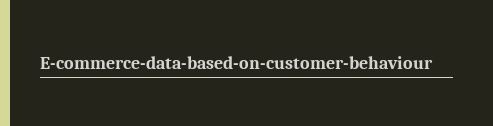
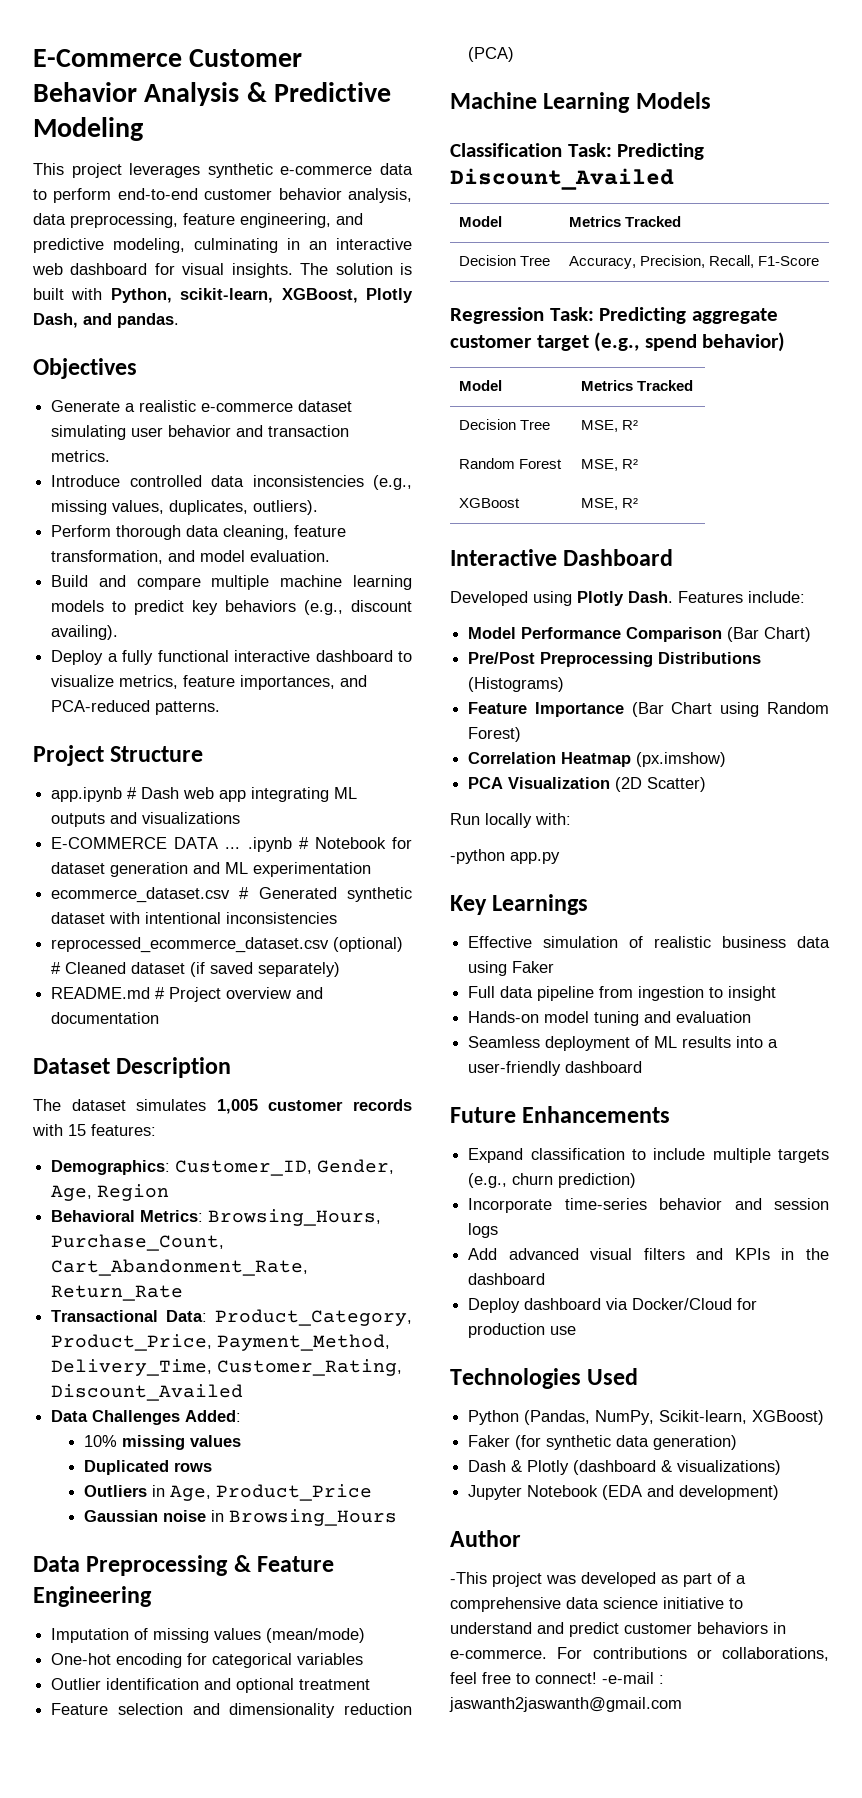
[40,56,433,69] E-commerce-data-based-on-customer-behaviour -> [33,49,303,67] [33,82,392,106] [33,117,143,141] [33,163,413,178] [33,188,412,203] [33,213,363,228] [33,238,412,253] [32,263,412,278] [33,288,413,303] [33,313,179,328] [33,358,137,379] [51,400,353,412] [51,425,350,440] [51,450,111,462] [51,475,412,490] [51,500,319,515] [51,525,347,540] [51,550,331,564] [51,575,412,590] [51,600,413,615] [51,625,119,640] [51,650,413,665] [51,675,368,690] [51,700,221,715] [33,745,204,766] [51,787,358,802] [51,812,241,827] [51,837,412,852] [51,862,372,877] [51,887,413,903] [51,912,338,924] [51,937,404,953] [51,962,341,977] [51,987,324,1002] [51,1012,160,1024] [33,1057,232,1078] [33,1099,412,1114] [32,1124,156,1136] [51,1159,395,1176] [51,1184,170,1201] [51,1209,382,1226] [51,1234,225,1251] [51,1259,309,1276] [51,1285,184,1301] [51,1309,412,1326] [51,1334,391,1351] [51,1359,403,1376] [51,1384,244,1401] [51,1410,242,1425] [83,1435,241,1450] [83,1460,212,1475] [83,1484,372,1501] [83,1509,397,1526] [33,1555,335,1576] [33,1586,152,1607] [51,1628,366,1643] [51,1653,364,1668] [51,1678,371,1693] [51,1703,412,1718] [468,47,515,62] [450,92,711,113] [450,143,705,160] [450,168,674,190] [459,216,503,227] [569,216,682,227] [459,255,551,266] [569,255,820,269] [450,307,778,324] [450,332,786,352] [459,380,503,391] [581,380,694,391] [459,419,551,430] [581,420,639,432] [459,458,563,469] [581,459,639,471] [459,498,521,508] [581,498,639,510] [450,549,674,566] [450,591,805,606] [468,627,812,642] [468,652,762,667] [468,677,565,692] [468,702,829,717] [468,727,522,742] [468,752,727,767] [468,777,707,792] [450,813,571,828] [450,849,560,864] [450,894,589,915] [468,936,830,948] [468,961,555,976] [468,986,777,1001] [468,1011,752,1026] [468,1036,779,1051] [468,1061,643,1076] [450,1106,671,1123] [468,1148,829,1163] [468,1173,637,1188] [468,1198,829,1213] [468,1223,499,1238] [468,1248,829,1260] [468,1273,546,1285] [468,1298,758,1313] [468,1323,577,1338] [450,1368,639,1389] [468,1410,825,1425] [468,1435,738,1450] [468,1460,782,1475] [468,1485,780,1500] [450,1530,521,1547] [450,1572,746,1587] [450,1597,743,1612] [450,1622,786,1637] [450,1647,829,1661] [450,1672,664,1684] [449,1697,682,1712] E-Commerce Customer Behavior Analysis & Predictive Modeling // This project leverages synthetic e-commerce data to perform end-to-end customer behavior analysis, data preprocessing, feature engineering, and predictive modeling, culminating in an interactive web dashboard for visual insights. The solution is built with Python, scikit-learn, XGBoost, Plotly Dash, and pandas. // Objectives // Generate a realistic e-commerce dataset simulating user behavior and transaction metrics. // Introduce controlled data inconsistencies (e.g., missing values, duplicates, outliers). // Perform thorough data cleaning, feature transformation, and model evaluation. // Build and compare multiple machine learning models to predict key behaviors (e.g., discount availing). // Deploy a fully functional interactive dashboard to visualize metrics, feature importances, and PCA-reduced patterns. // Project Structure // app.ipynb # Dash web app integrating ML outputs and visualizations // E-COMMERCE DATA ... .ipynb # Notebook for dataset generation and ML experimentation // ecommerce_dataset.csv # Generated synthetic dataset with intentional inconsistencies // reprocessed_ecommerce_dataset.csv (optional) # Cleaned dataset (if saved separately) // README.md # Project overview and documentation // Dataset Description // The dataset simulates 1,005 customer records with 15 features: // Demographics: Customer_ID, Gender, Age, Region // Behavioral Metrics: Browsing_Hours, Purchase_Count, Cart_Abandonment_Rate, Return_Rate // Transactional Data: Product_Category, Product_Price, Payment_Method, Delivery_Time, Customer_Rating, Discount_Availed // Data Challenges Added: // 10% missing values // Duplicated rows // Outliers in Age, Product_Price // Gaussian noise in Browsing_Hours // Data Preprocessing & Feature Engineering // Imputation of missing values (mean/mode) // One-hot encoding for categorical variables // Outlier identification and optional treatment // Feature selection and dimensionality reduction (PCA) // Machine Learning Models // Classification Task: Predicting Discount_Availed // Model | Metrics Tracked // Decision Tree | Accuracy, Precision, Recall, F1-Score // Regression Task: Predicting aggregate customer target (e.g., spend behavior) // Model | Metrics Tracked // Decision Tree | MSE, R² // Random Forest | MSE, R² // XGBoost | MSE, R² // Interactive Dashboard // Developed using Plotly Dash. Features include: // Model Performance Comparison (Bar Chart) // Pre/Post Preprocessing Distributions (Histograms) // Feature Importance (Bar Chart using Random Forest) // Correlation Heatmap (px.imshow) // PCA Visualization (2D Scatter) // Run locally with: // -python app.py // Key Learnings // Effective simulation of realistic business data using Faker // Full data pipeline from ingestion to insight // Hands-on model tuning and evaluation // Seamless deployment of ML results into a user-friendly dashboard // Future Enhancements // Expand classification to include multiple targets (e.g., churn prediction) // Incorporate time-series behavior and session logs // Add advanced visual filters and KPIs in the dashboard // Deploy dashboard via Docker/Cloud for production use // Technologies Used // Python (Pandas, NumPy, Scikit-learn, XGBoost) // Faker (for synthetic data generation) // Dash & Plotly (dashboard & visualizations) // Jupyter Notebook (EDA and development) // Author // -This project was developed as part of a comprehensive data science initiative to understand and predict customer behaviors in e-commerce. For contributions or collaborations, feel free to connect! -e-mail : jaswanth2jaswanth@gmail.com

